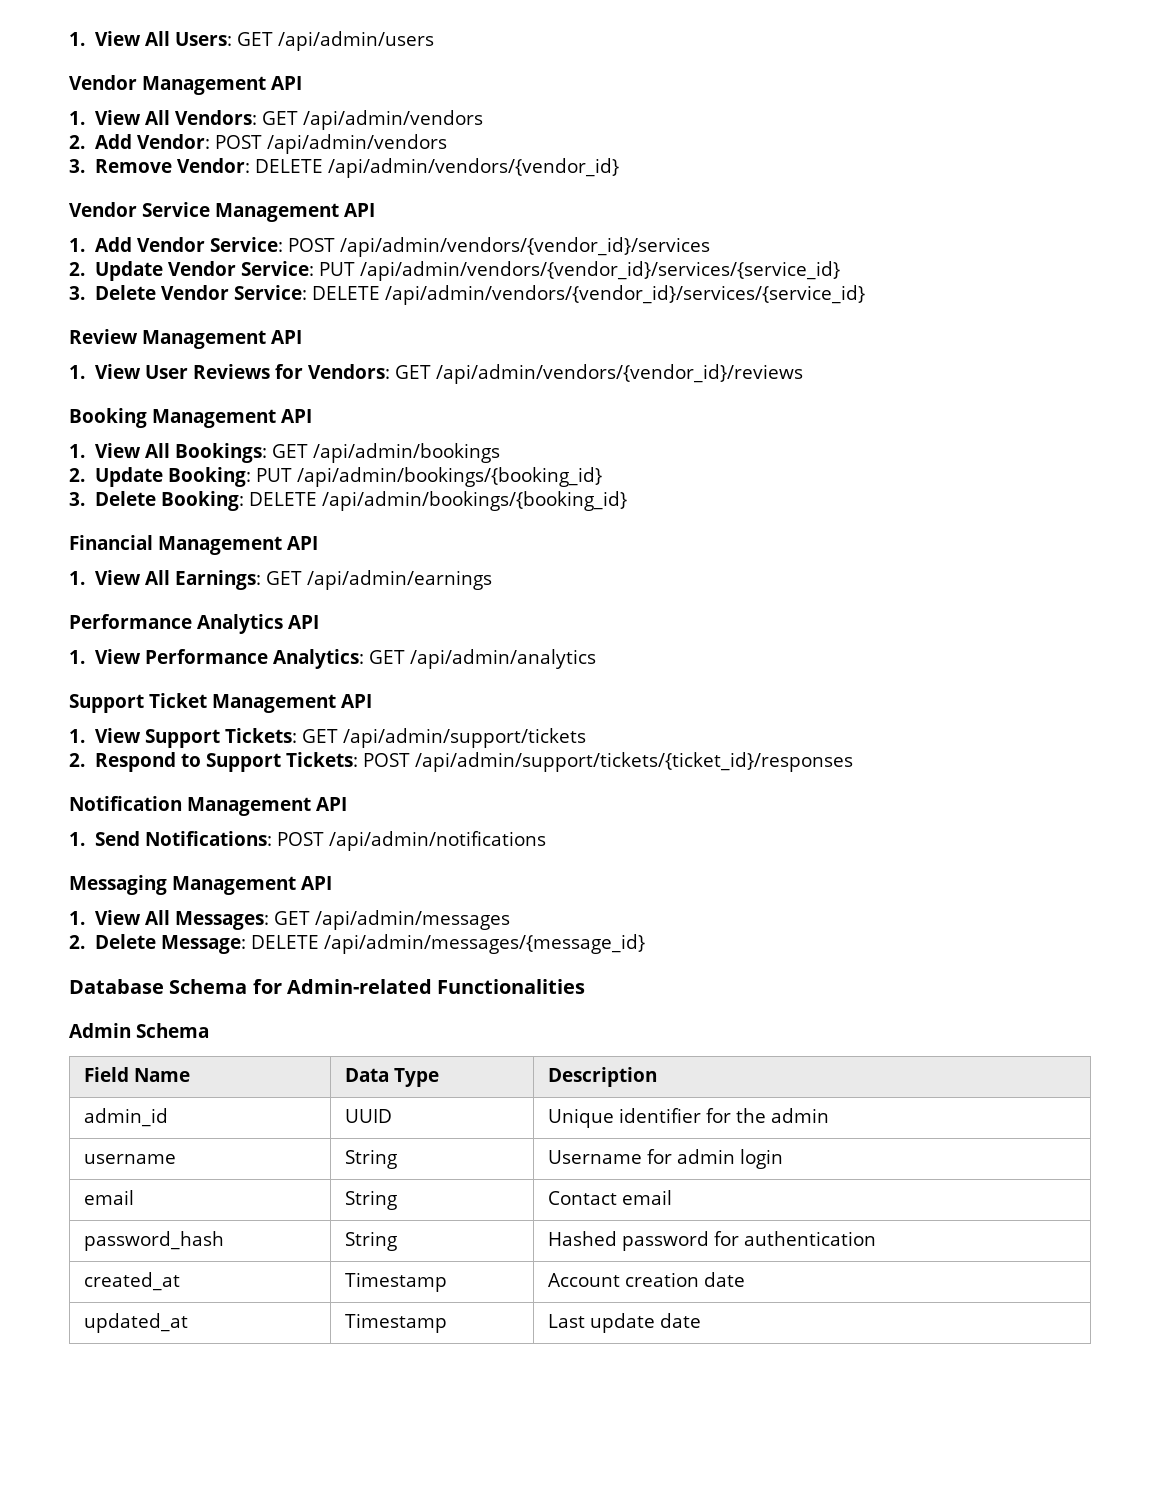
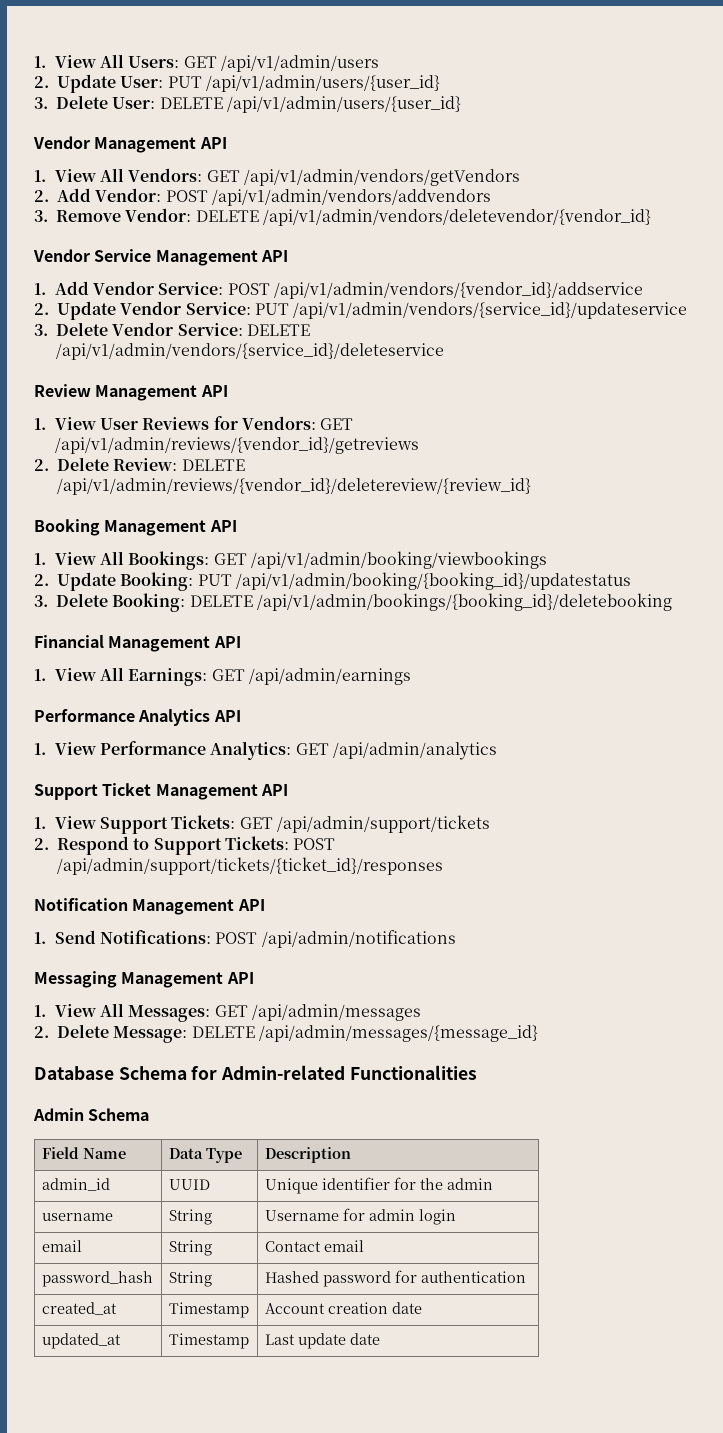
[277,31,434,51] /api/admin/users -> [220,55,379,72] [34,74,440,93] [34,95,461,113] /api/v1/admin/users // 2. Update User: PUT /api/v1/admin/users/{user_id} // 3. Delete User: DELETE /api/v1/admin/users/{user_id}
[302,110,483,130] /api/admin/vendors -> [243,169,520,186] /api/v1/admin/vendors/getVendors
[266,134,447,154] /api/admin/vendors -> [211,189,491,206] /api/v1/admin/vendors/addvendors
[327,158,619,178] /api/admin/vendors/{vendor_id} -> [262,209,651,226] /api/v1/admin/vendors/deletevendor/{vendor_id}
[339,237,710,257] /api/admin/vendors/{vendor_id}/services -> [273,282,643,299] /api/v1/admin/vendors/{vendor_id}/addservice
[359,261,840,281] /api/admin/vendors/{vendor_id}/services/{service_id} -> [293,302,688,319] /api/v1/admin/vendors/{service_id}/updateservice
[384,285,865,305] /api/admin/vendors/{vendor_id}/services/{service_id} -> [56,343,444,360] /api/v1/admin/vendors/{service_id}/deleteservice
[435,364,803,384] /api/admin/vendors/{vendor_id}/reviews -> [54,437,419,454] [34,457,245,471] [57,478,531,495] /api/v1/admin/reviews/{vendor_id}/getreviews // 2. Delete Review: DELETE /api/v1/admin/reviews/{vendor_id}/deletereview/{review_id}
[312,443,500,463] /api/admin/bookings -> [250,551,547,569] /api/v1/admin/booking/viewbookings
[296,467,602,487] /api/admin/bookings/{booking_id} -> [235,572,631,590] /api/v1/admin/booking/{booking_id}/updatestatus
[321,491,627,511] /api/admin/bookings/{booking_id} -> [256,593,672,611] /api/v1/admin/bookings/{booking_id}/deletebooking

